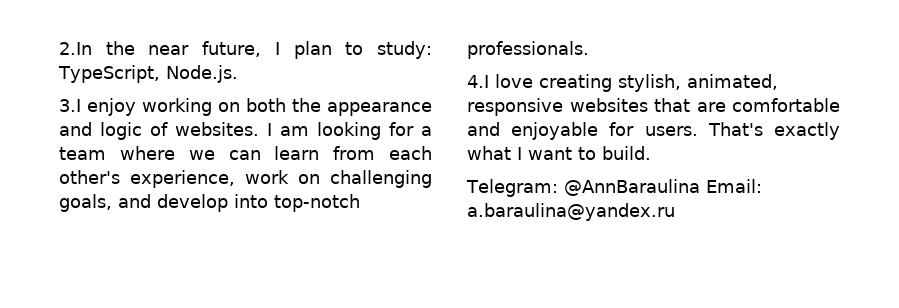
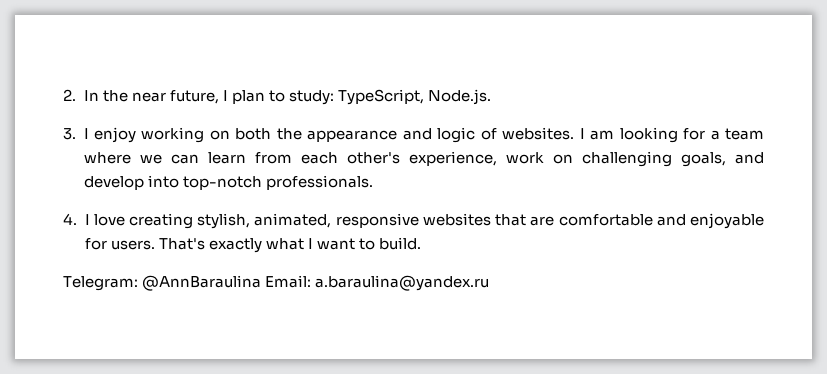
[59,42,92,55] 2.In -> [63,89,99,101] 2. In
[59,99,81,112] 3.I -> [63,128,89,140] 3. I
[467,75,489,88] 4.I -> [63,213,90,225] 4. I

